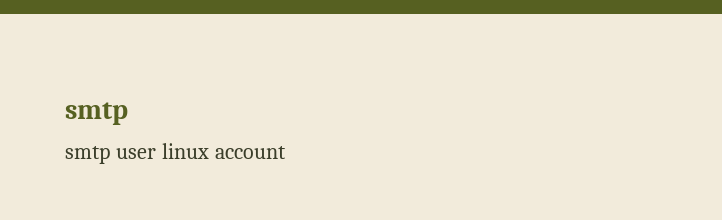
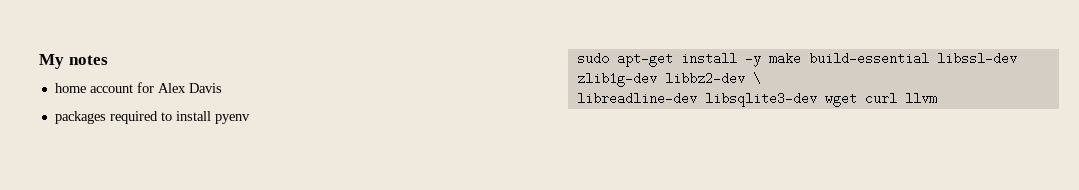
[65,102,128,125] [65,143,286,164] smtp // smtp user linux account -> [39,54,108,69] [54,82,222,93] [54,111,250,124] [576,52,1017,67] [576,72,761,87] [576,92,937,107] My notes // home account for Alex Davis // packages required to install pyenv // sudo apt-get install -y make build-essential libssl-dev zlib1g-dev libbz2-dev \ // libreadline-dev libsqlite3-dev wget curl llvm

